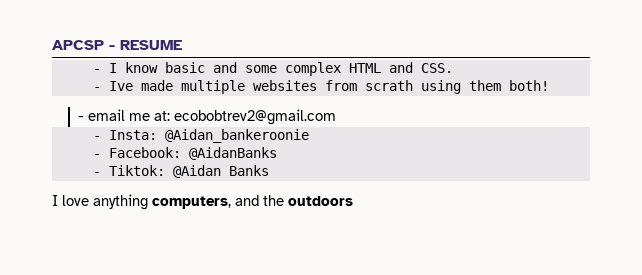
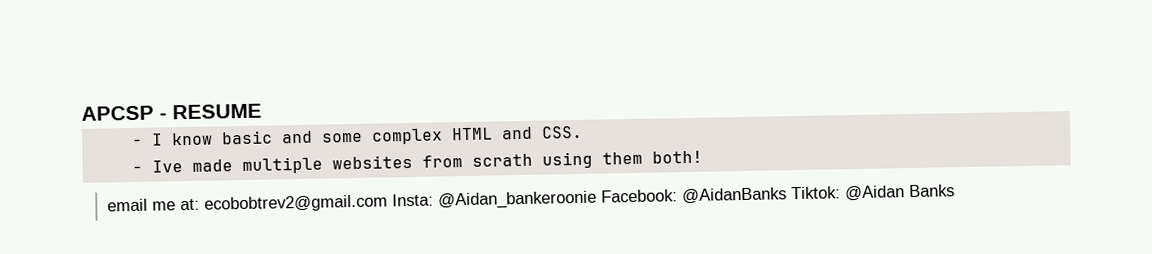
[78,116,85,121] - -> (703, 157) none
[92,136,101,140] // - -> (388, 203) none
[92,154,101,158] // - -> (597, 200) none
[92,172,101,176] // - -> (787, 196) none
[52,194,353,210] // I love anything computers, and the outdoors -> (955, 191) none

